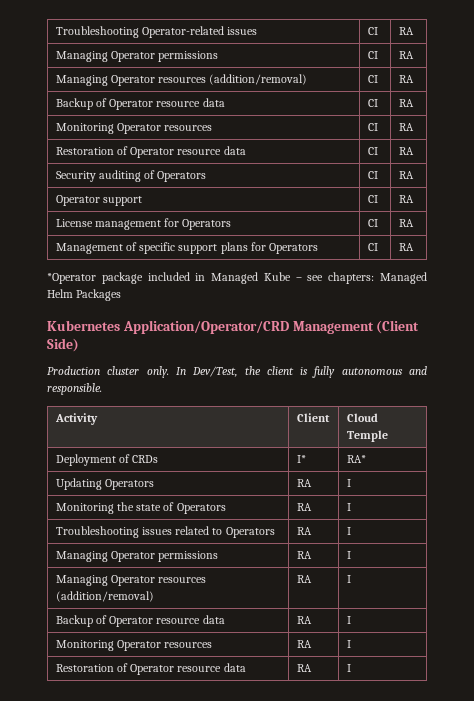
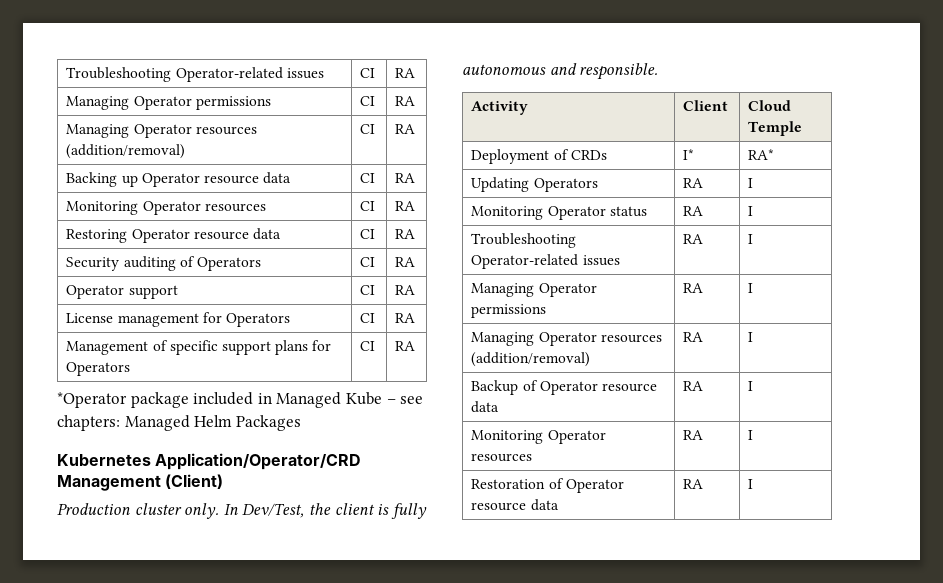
[55,98,107,110] Backup of -> [66,172,138,187] Backing up
[55,146,128,155] Restoration of -> [66,229,128,243] Restoring
[376,320,420,334] [47,338,79,352] (Client Side) -> [165,474,224,489] (Client)
[116,502,226,514] the state of Operators -> [547,206,647,220] Operator status
[141,526,275,538] issues related to Operators -> [471,254,620,269] Operator-related issues

